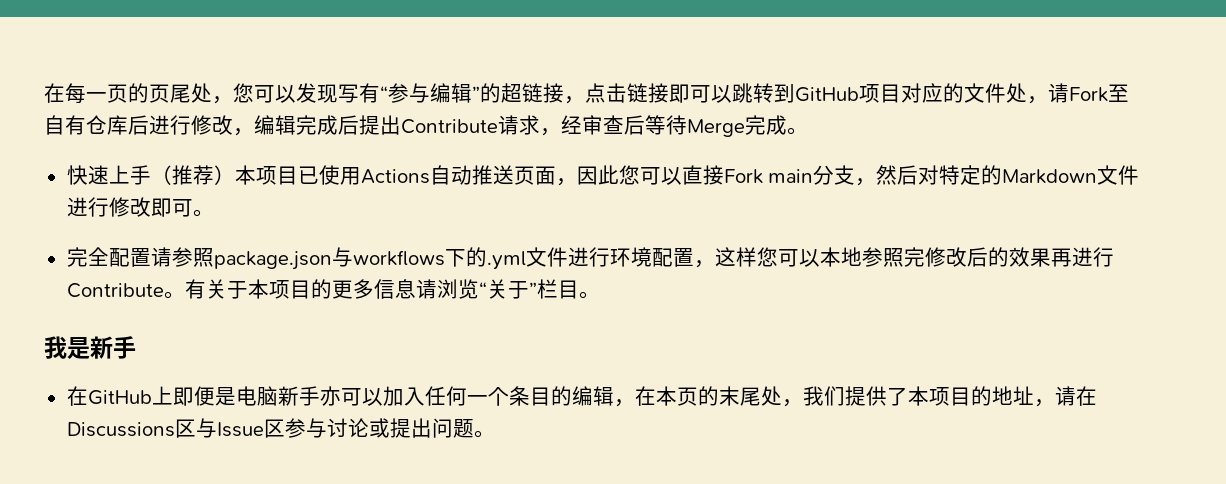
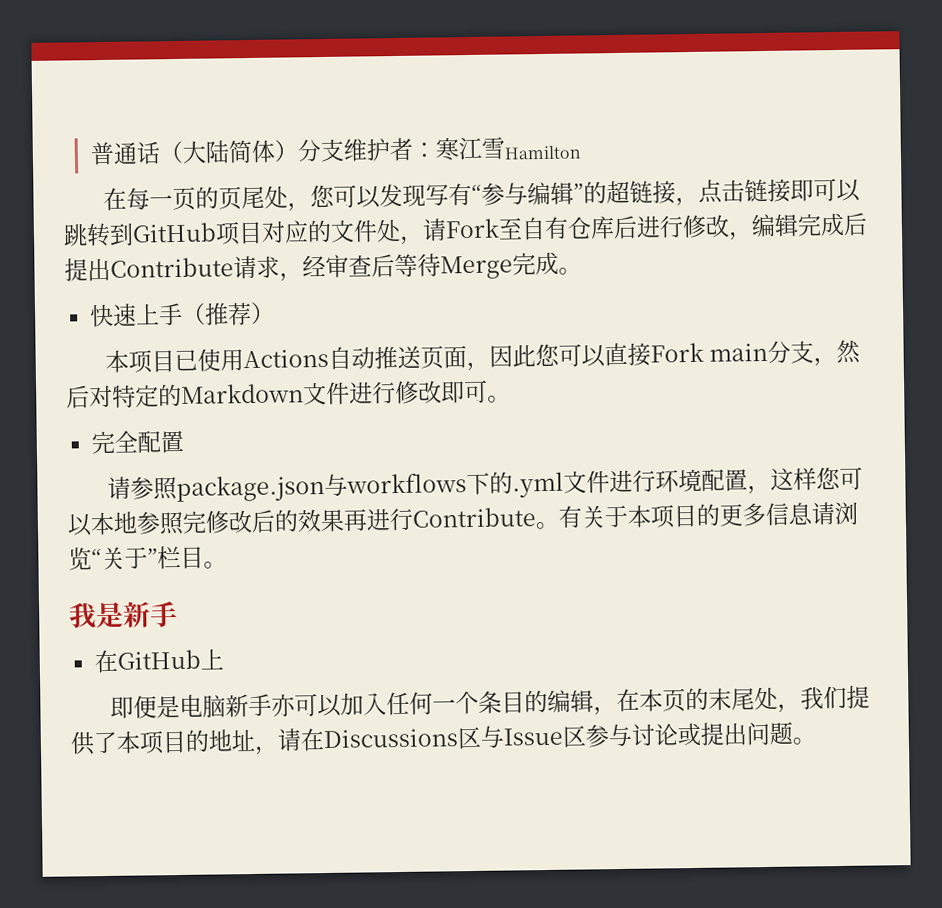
(44, 93) none -> [89,136,581,166] 普通话（大陆简体）分支维护者：寒江雪Hamilton //
(235, 175) none -> (276, 312) //
(151, 257) none -> (185, 441) //
(173, 395) none -> (225, 659) //

